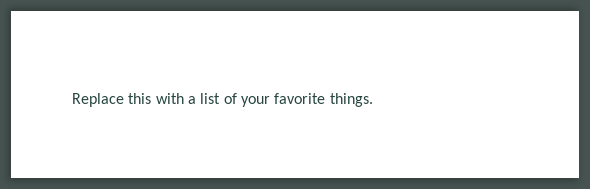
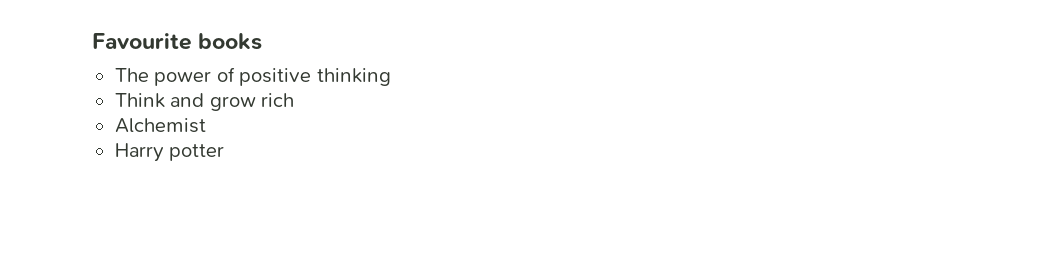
[72,93,373,107] Replace this with a list of your favorite things. -> [92,33,263,50] [114,67,391,86] [114,93,295,111] [114,118,206,133] [114,143,225,162] Favourite books // The power of positive thinking // Think and grow rich // Alchemist // Harry potter

